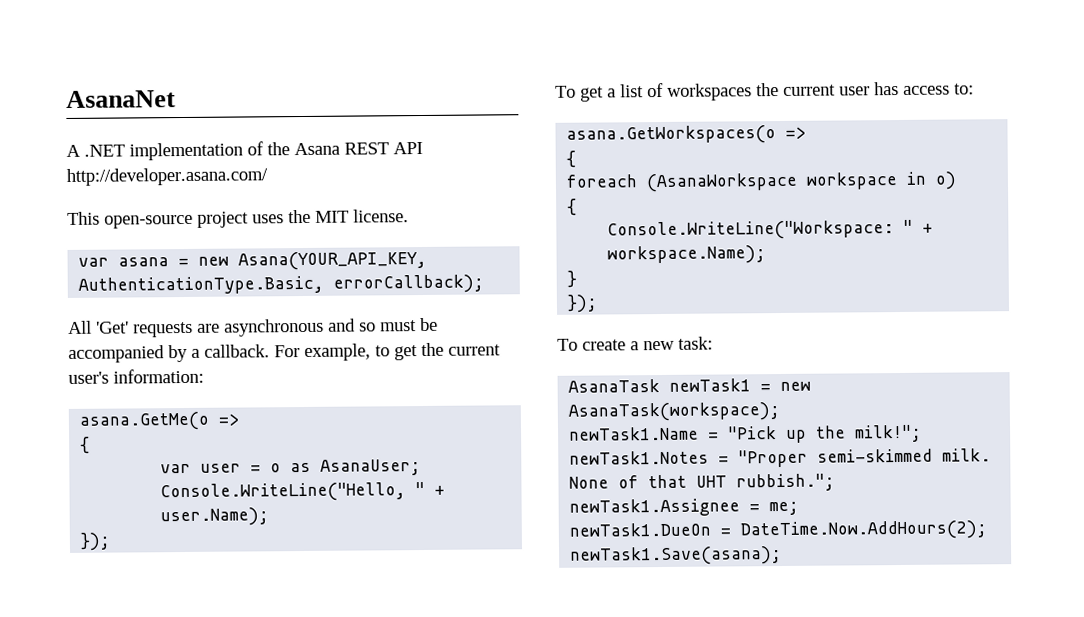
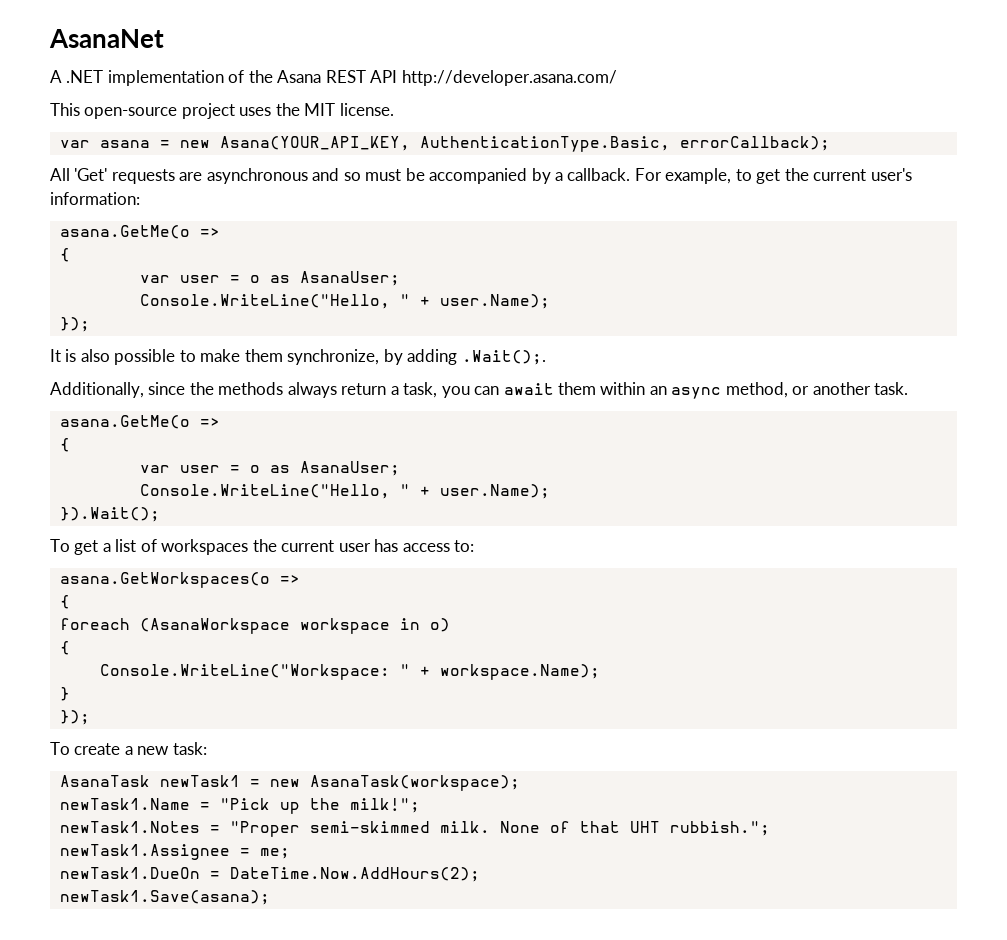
(112, 541) none -> [50,349,546,365] [50,382,909,399] [59,415,220,429] [59,438,70,452] [139,461,400,476] [139,484,550,499] [59,507,160,522] // It is also possible to make them synchronize, by adding .Wait();. // Additionally, since the methods always return a task, you can await them within an async method, or another task. // asana.GetMe(o => // { // var user = o as AsanaUser; // Console.WriteLine("Hello, " + user.Name); // }).Wait();

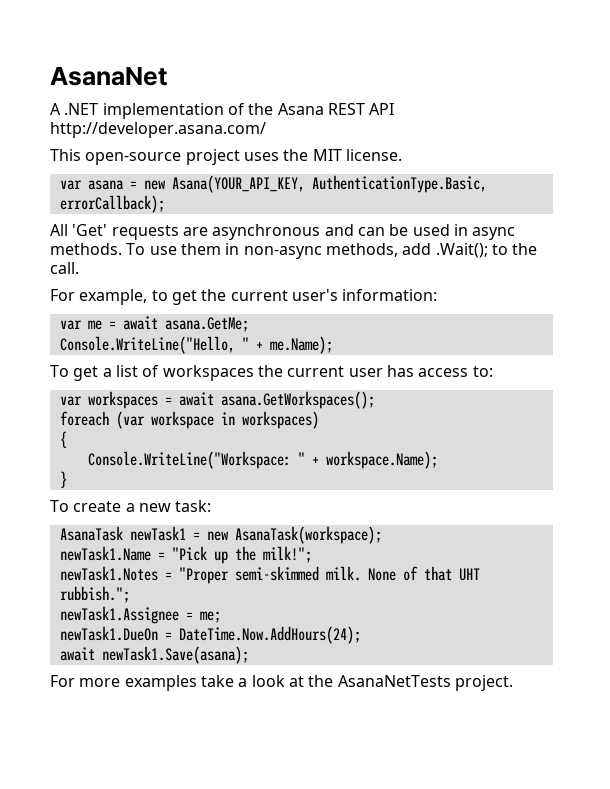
[343,168,631,184] so must be accompanied by a callback. -> [357,224,516,240] [50,243,538,259] [50,262,79,274] can be used in async methods. To use them in non-async methods, add .Wait(); to the call. //
[59,225,220,239] [59,248,70,262] [139,271,400,286] [139,294,550,309] [59,317,90,332] [50,349,546,365] [50,382,909,399] [59,415,220,429] [59,438,70,452] [139,461,400,476] [139,484,550,499] [59,507,160,522] asana.GetMe(o => // { // var user = o as AsanaUser; // Console.WriteLine("Hello, " + user.Name); // }); // It is also possible to make them synchronize, by adding .Wait();. // Additionally, since the methods always return a task, you can await them within an async method, or another task. // asana.GetMe(o => // { // var user = o as AsanaUser; // Console.WriteLine("Hello, " + user.Name); // }).Wait(); -> [59,316,249,332] [59,336,333,354] var me = await asana.GetMe; // Console.WriteLine("Hello, " + me.Name);
[59,572,300,588] [59,595,70,609] asana.GetWorkspaces(o => // { -> [59,391,375,409] var workspaces = await asana.GetWorkspaces();
[139,618,290,634] (AsanaWorkspace -> [115,411,145,429] (var
[429,618,450,632] o) -> [241,411,319,429] workspaces)
[59,710,90,725] // }); -> (67, 479) none
[229,867,480,882] DateTime.Now.AddHours(2); // -> [178,626,361,644] [59,647,95,661] DateTime.Now.AddHours(24); // await
(270, 897) none -> [50,675,513,691] // For more examples take a look at the AsanaNetTests project.

